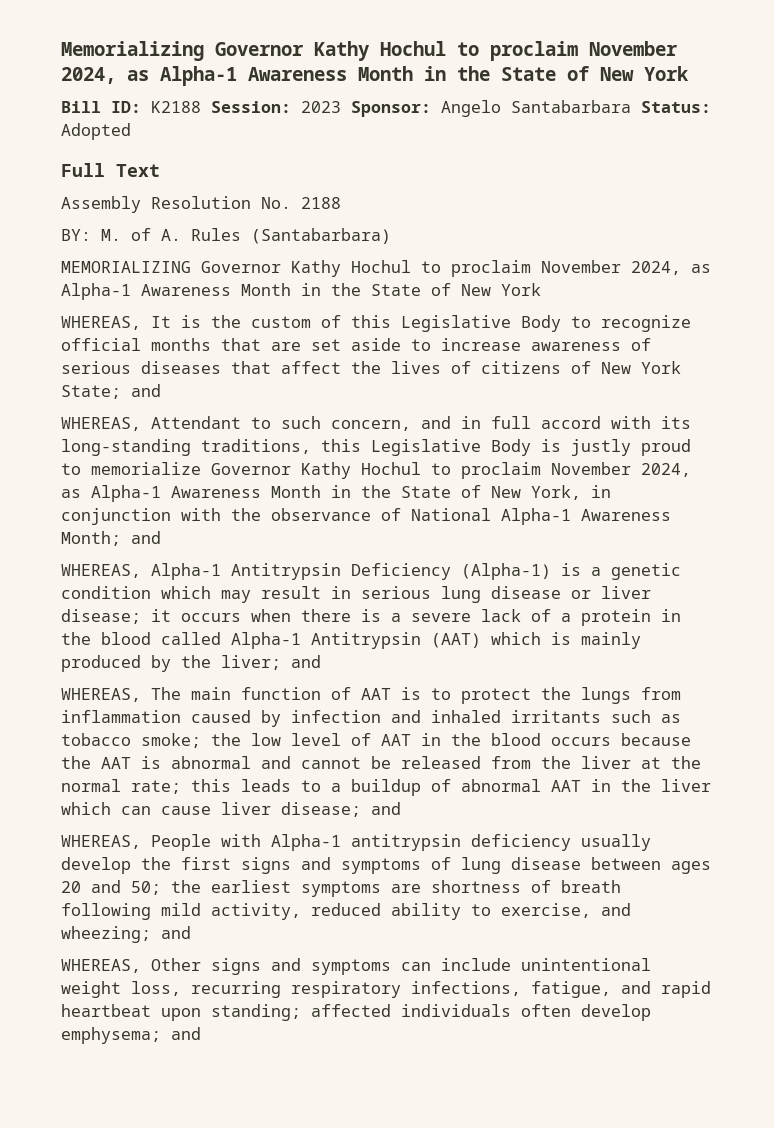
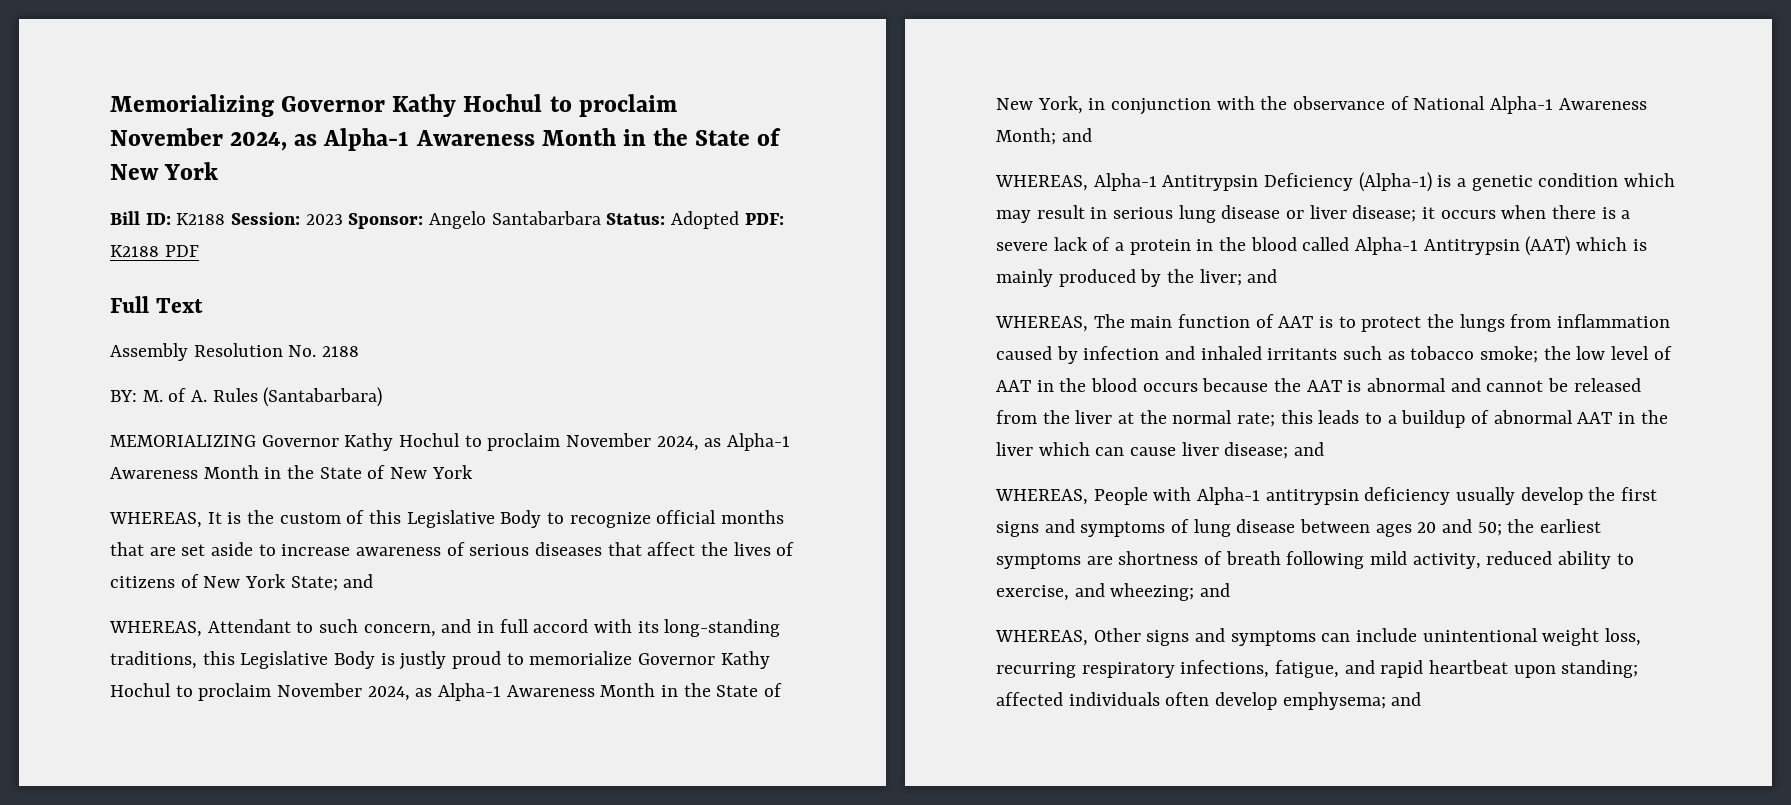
(131, 131) none -> [744,213,784,225] [110,245,199,257] PDF: K2188 PDF

